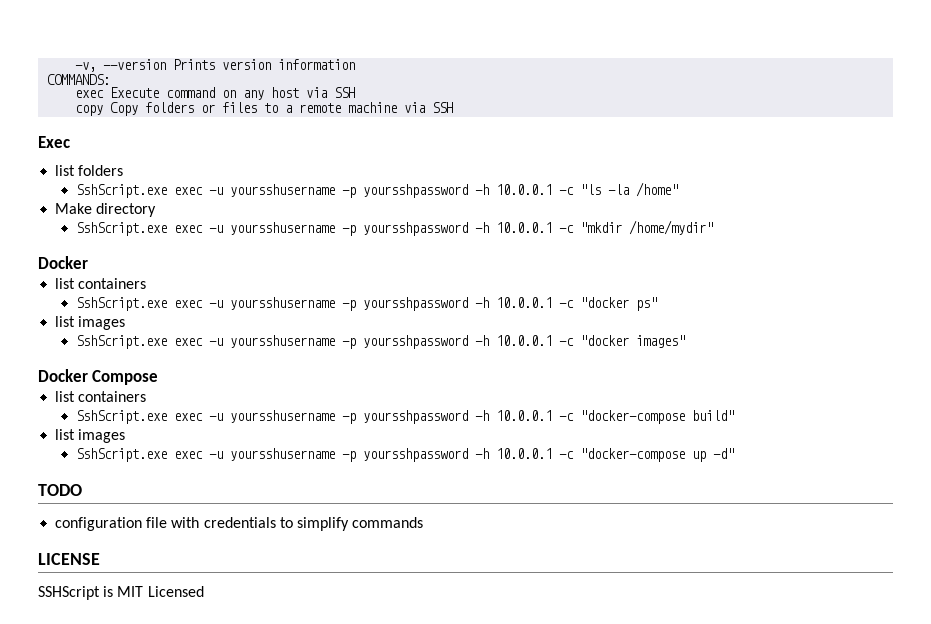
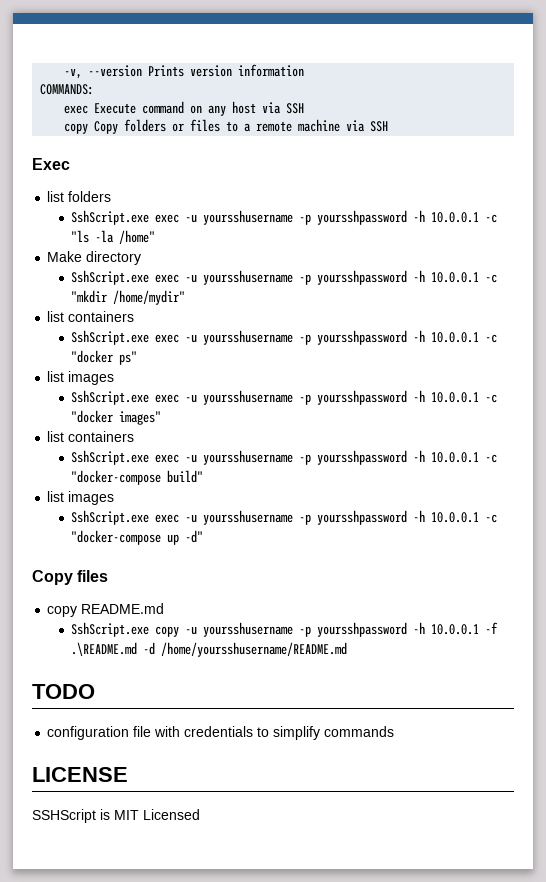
[38,256,88,269] // Docker -> (186, 297) none
[38,369,159,385] // Docker Compose -> (162, 418) none
(735, 453) none -> [32,570,109,585] [47,603,165,617] [71,622,499,637] [71,642,348,657] // Copy files // copy README.md // SshScript.exe copy -u yoursshusername -p yoursshpassword -h 10.0.0.1 -f .\README.md -d /home/yoursshusername/README.md

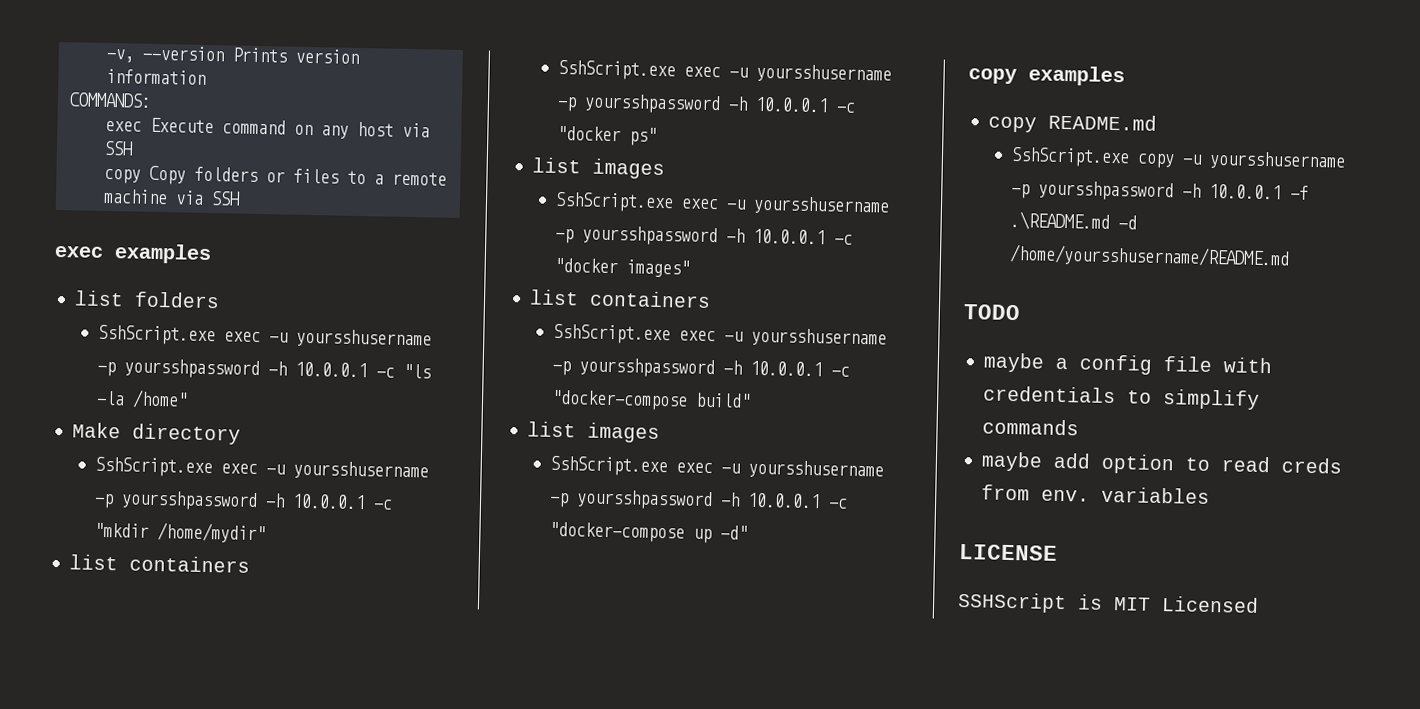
[32,158,70,170] Exec -> [54,243,212,265] exec examples
[32,570,109,585] Copy files -> [968,65,1125,87] copy examples
[47,726,130,740] configuration -> [983,352,1154,375] maybe a config
(395, 731) none -> [981,451,1344,475] [981,484,1211,504] // maybe add option to read creds from env. variables

